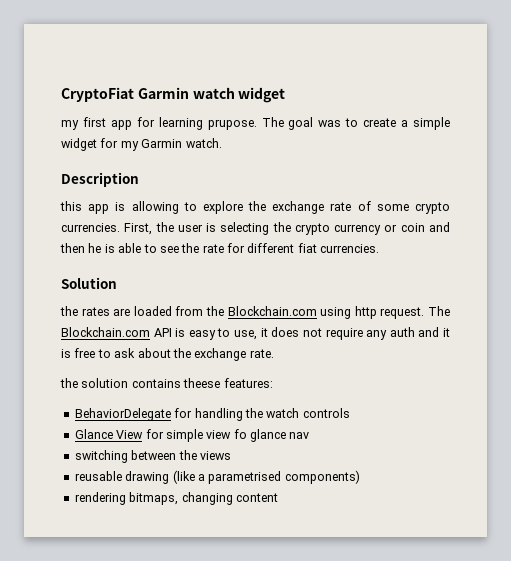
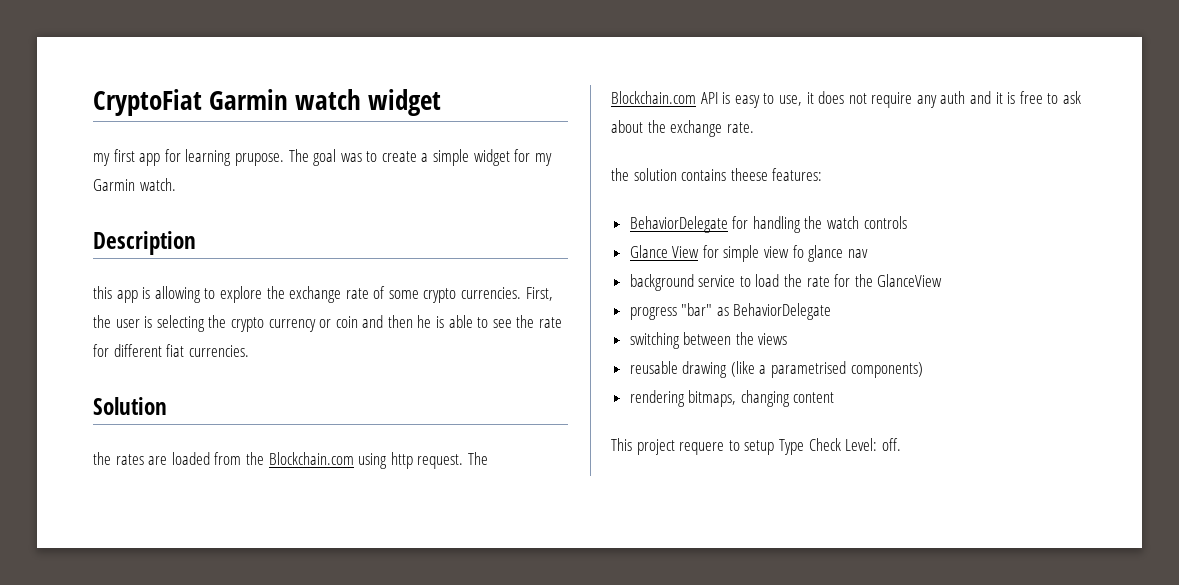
(310, 435) none -> [629,274,943,291] [629,303,832,320] // background service to load the rate for the GlanceView // progress "bar" as BehaviorDelegate
(278, 497) none -> [611,438,901,455] // This project requere to setup Type Check Level: off.

